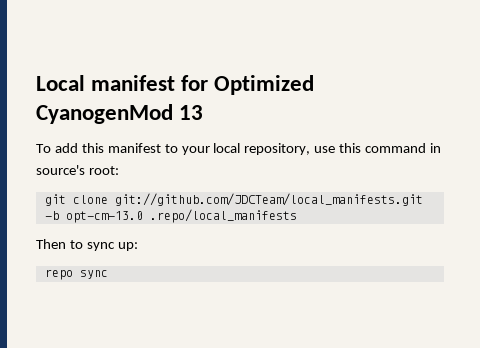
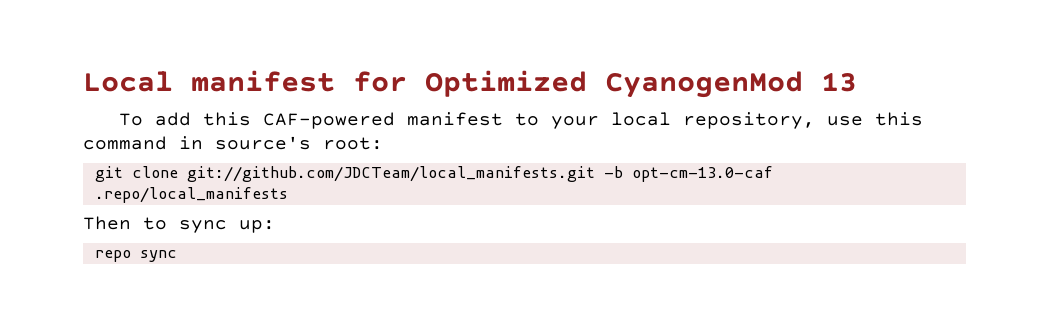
(104, 148) none -> [262,112,395,129] CAF-powered
[65,211,143,223] opt-cm-13.0 -> [631,166,773,182] opt-cm-13.0-caf

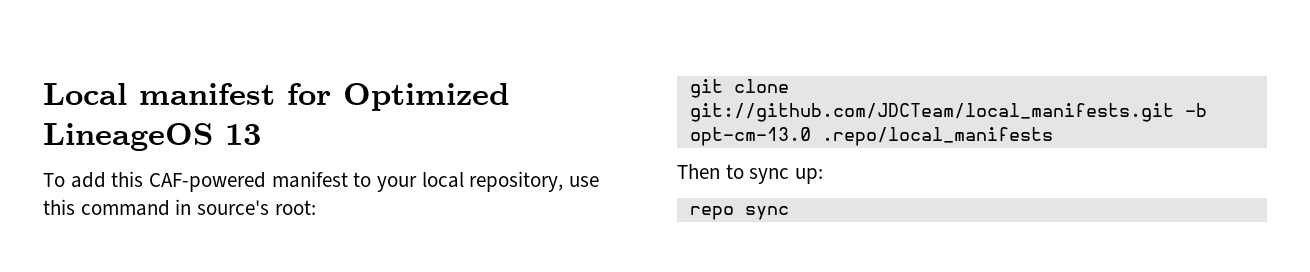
[605,71,803,98] CyanogenMod -> [43,123,213,151] LineageOS
[631,166,773,182] opt-cm-13.0-caf -> [689,127,811,146] opt-cm-13.0

